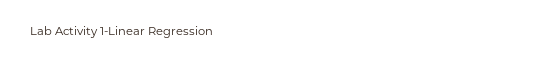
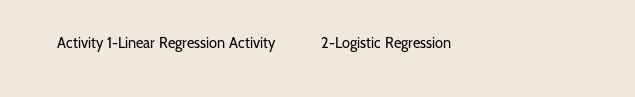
[30,26,52,35] Lab -> (57, 44) none
(214, 32) none -> [228,37,451,52] Activity 2-Logistic Regression

